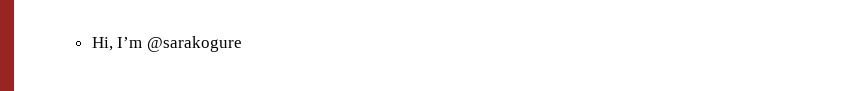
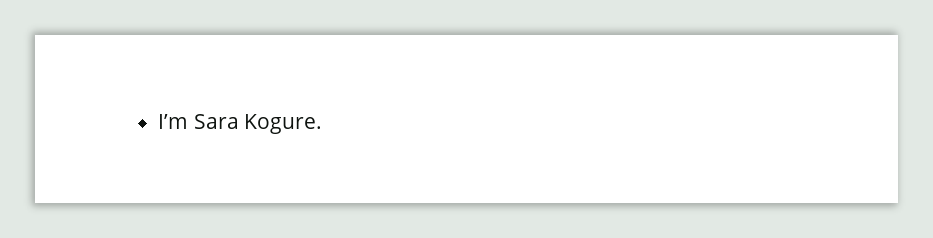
[91,36,242,52] Hi, I’m @sarakogure -> [158,114,323,134] I’m Sara Kogure.

